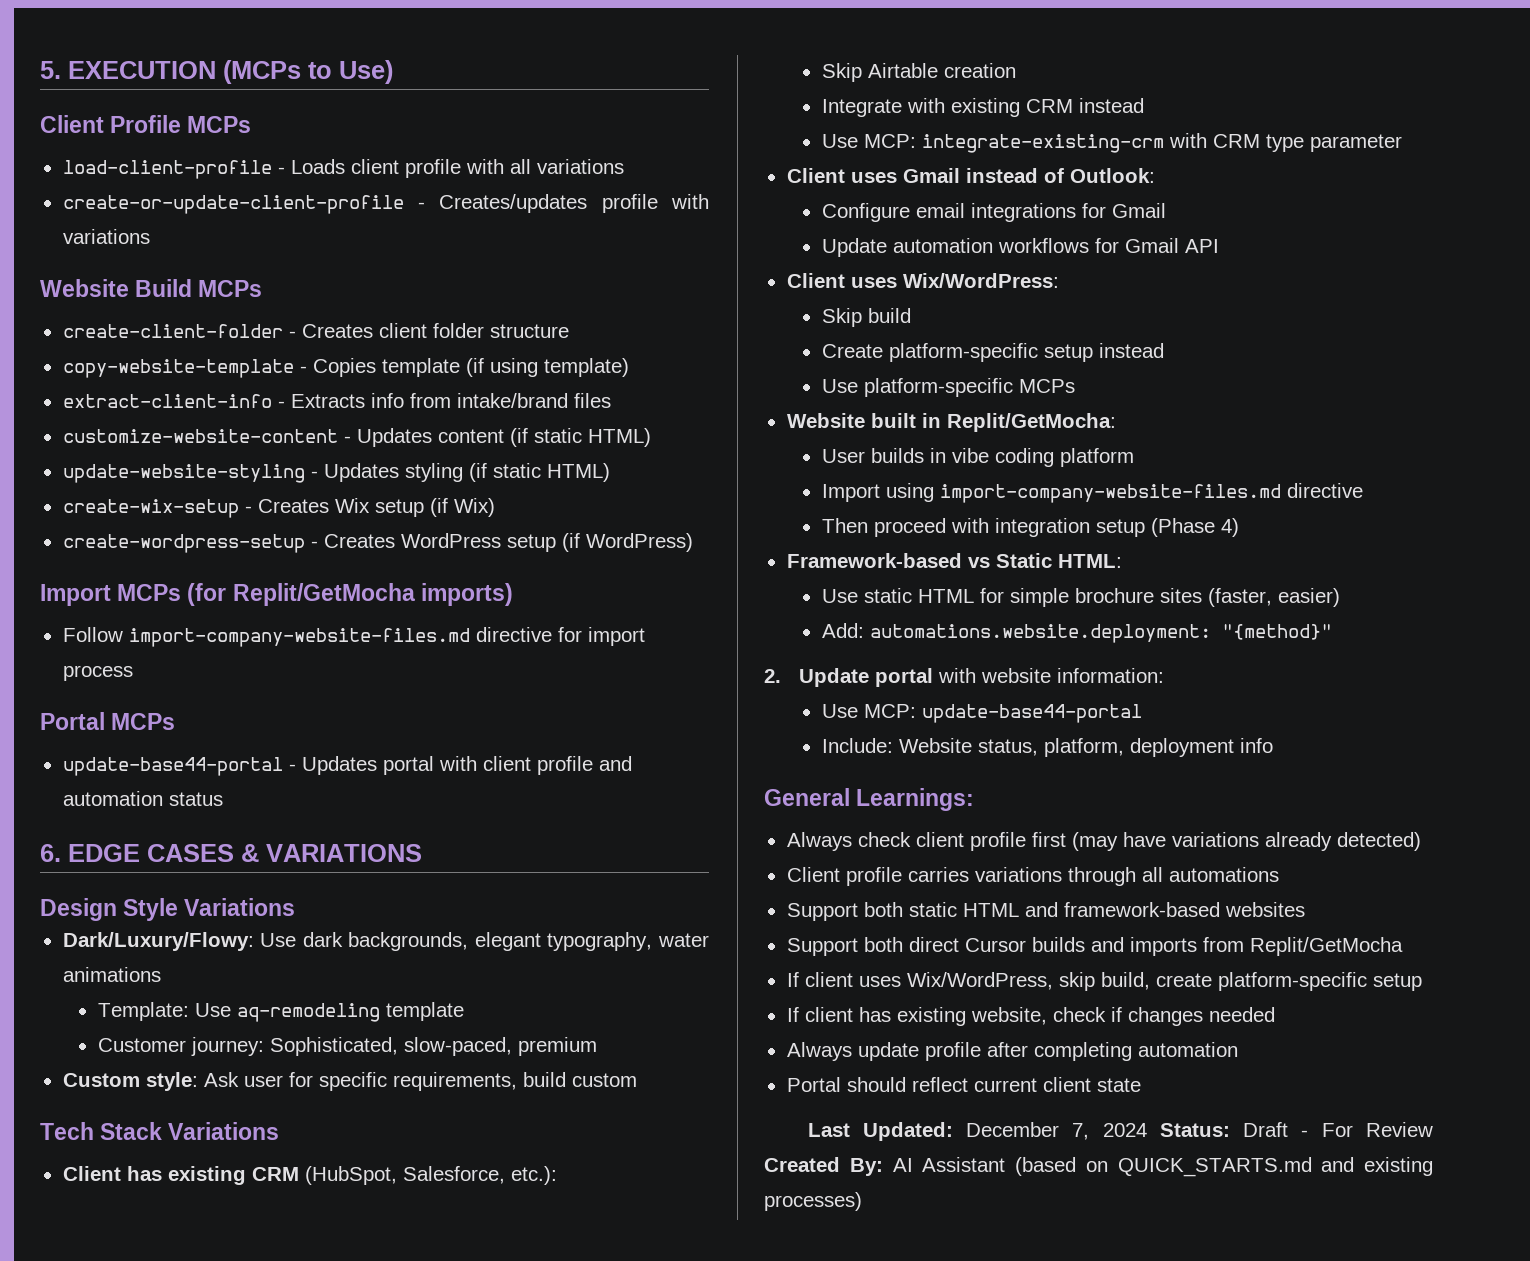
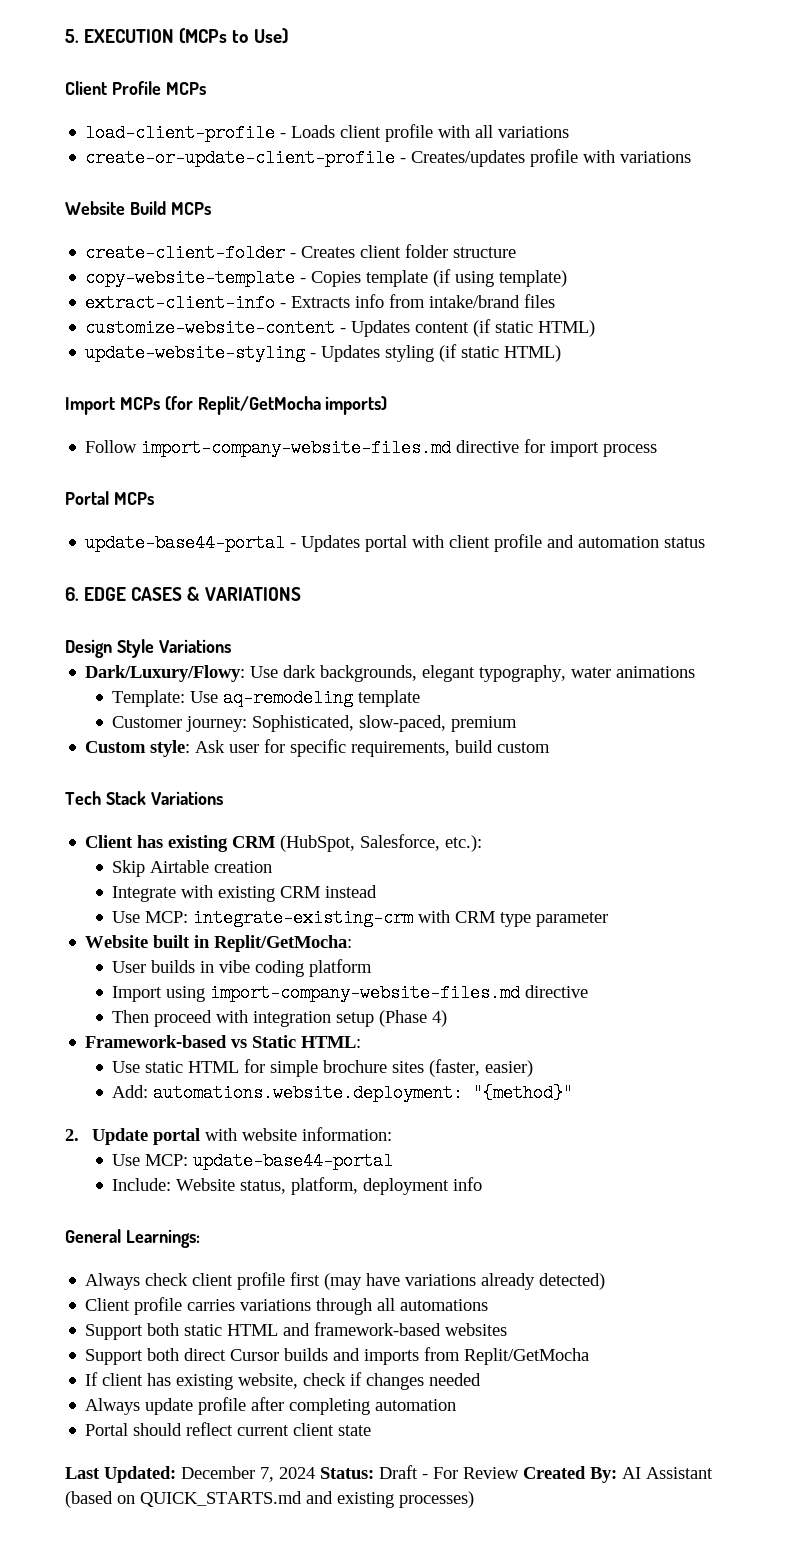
[62,498,495,518] [62,533,693,553] // create-wix-setup - Creates Wix setup (if Wix) // create-wordpress-setup - Creates WordPress setup (if WordPress) -> (562, 353) none
[786,168,1155,183] [821,203,1166,222] [821,238,1219,257] [786,273,1059,288] [821,308,911,327] [821,343,1164,362] [821,378,1075,397] // Client uses Gmail instead of Outlook: // Configure email integrations for Gmail // Update automation workflows for Gmail API // Client uses Wix/WordPress: // Skip build // Create platform-specific setup instead // Use platform-specific MCPs -> (609, 919) none
[786,972,1422,991] // If client uses Wix/WordPress, skip build, create platform-specific setup -> (590, 1356) none

